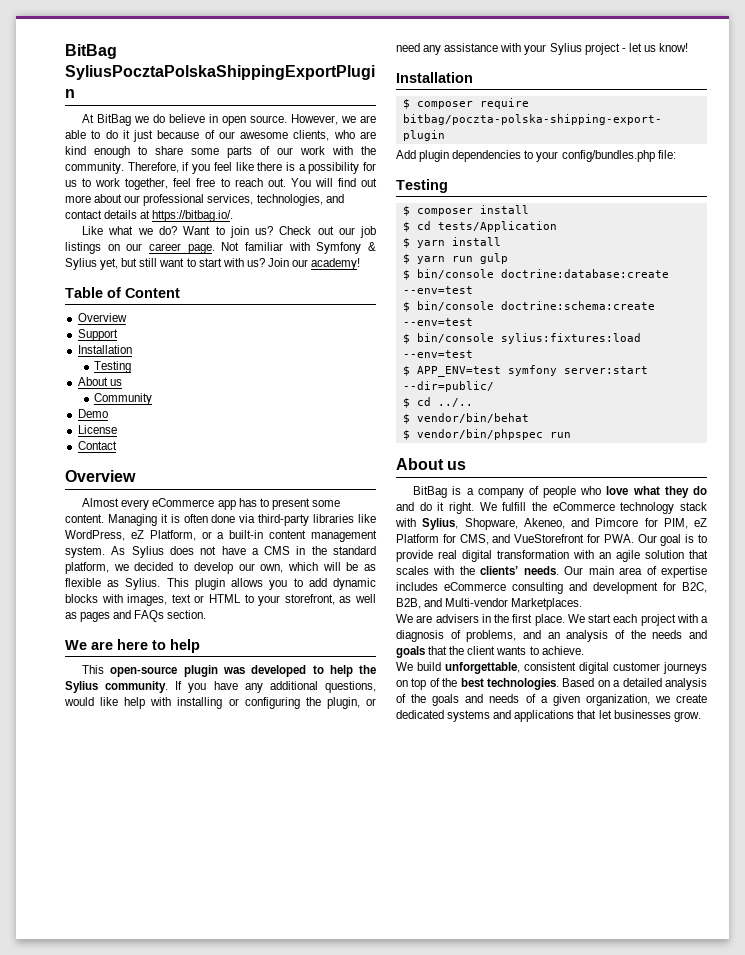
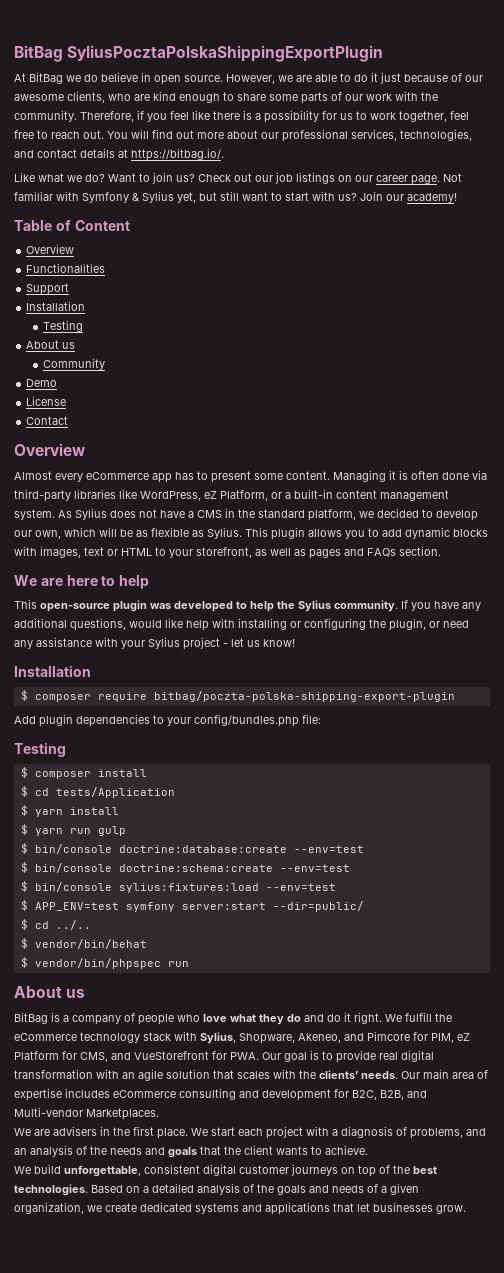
(127, 317) none -> [26,263,106,273] // Functionalities

